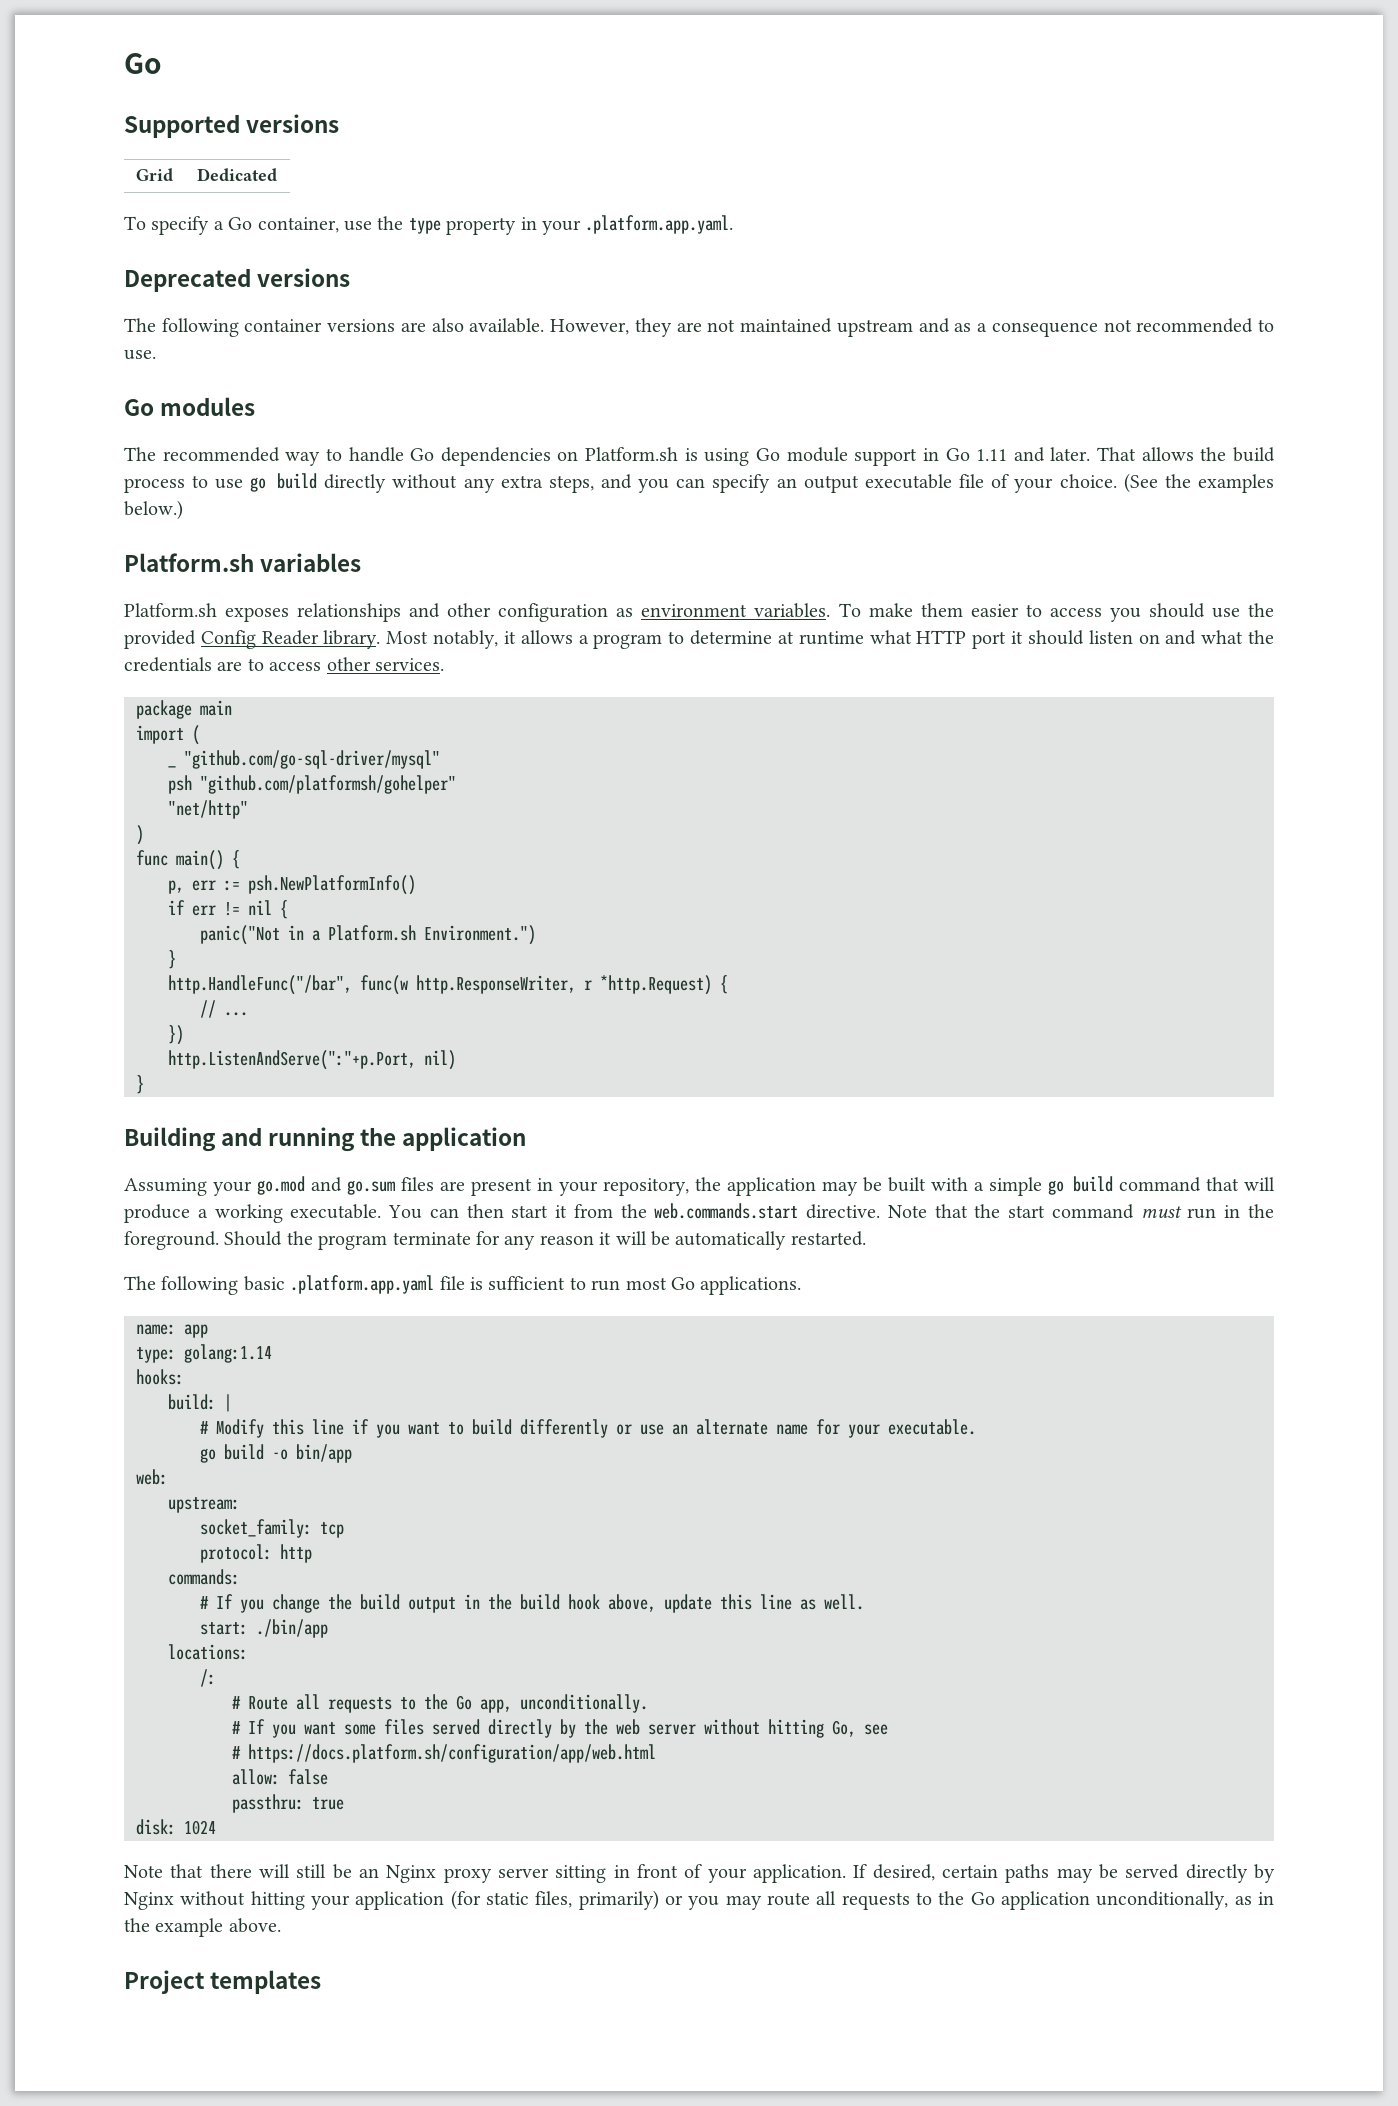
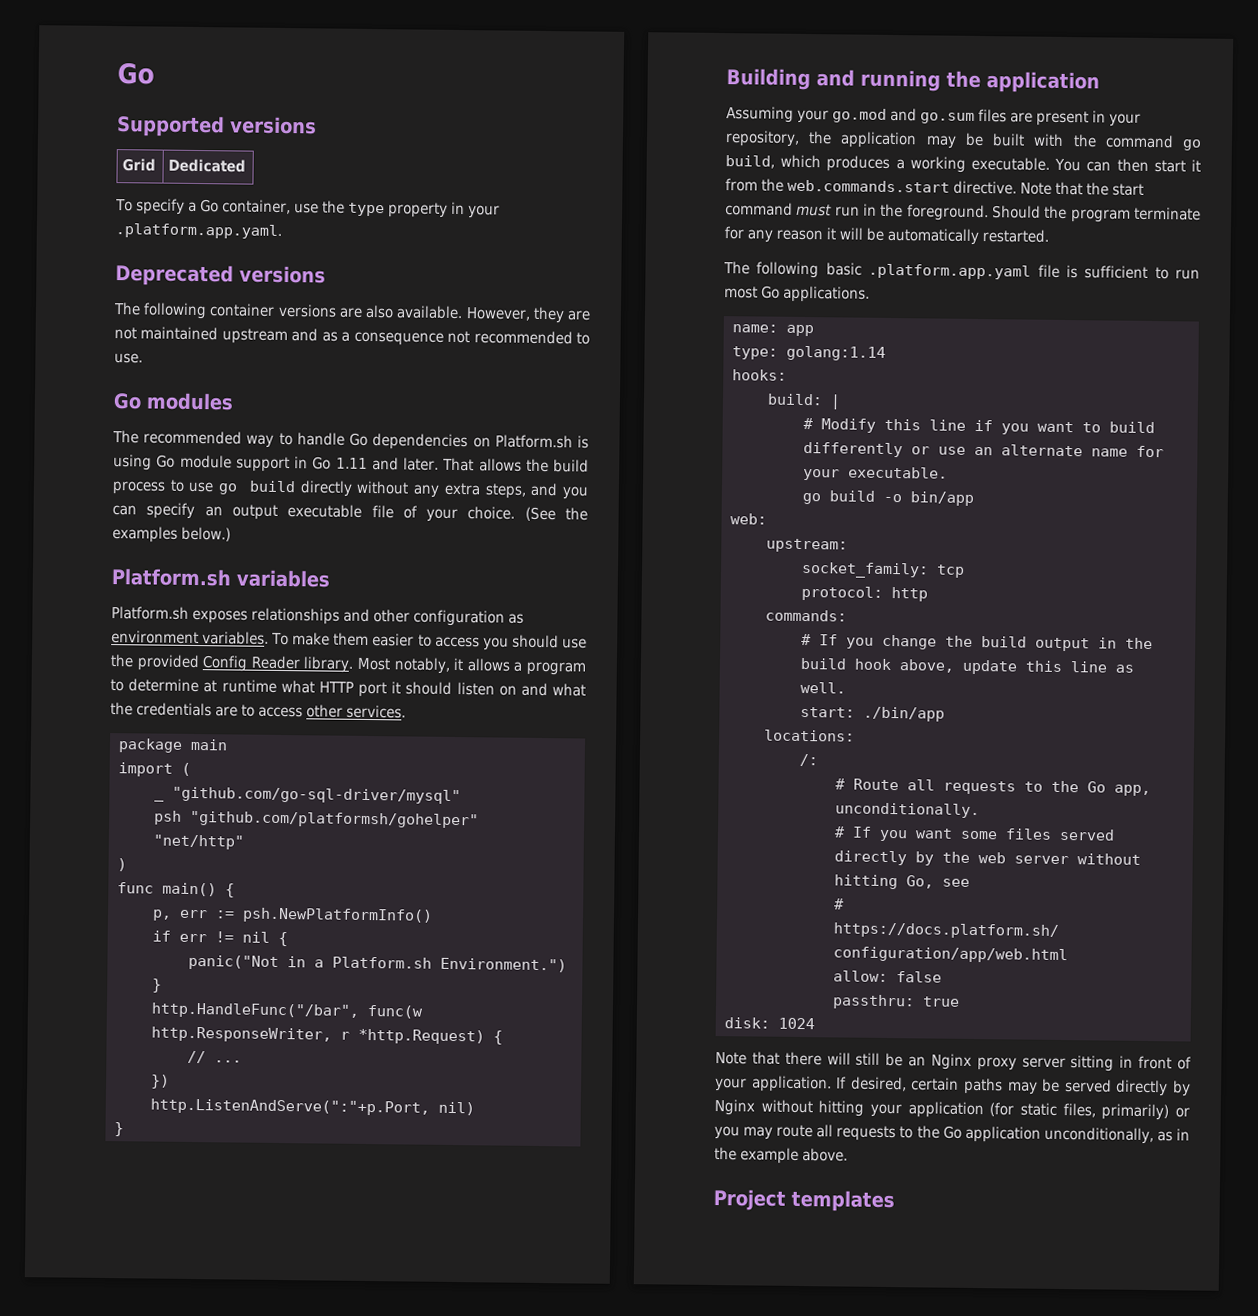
[974,1176,1275,1196] [124,1204,190,1223] a simple go build command that will produce -> [1072,134,1202,151] [725,154,891,172] the command go build, which produces

